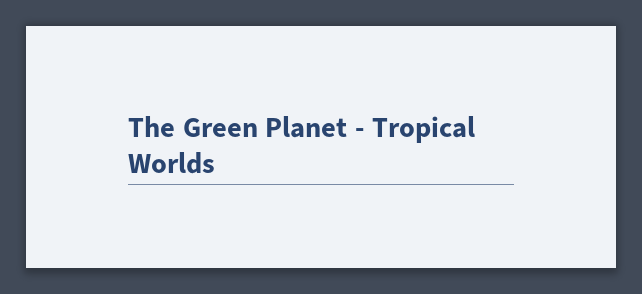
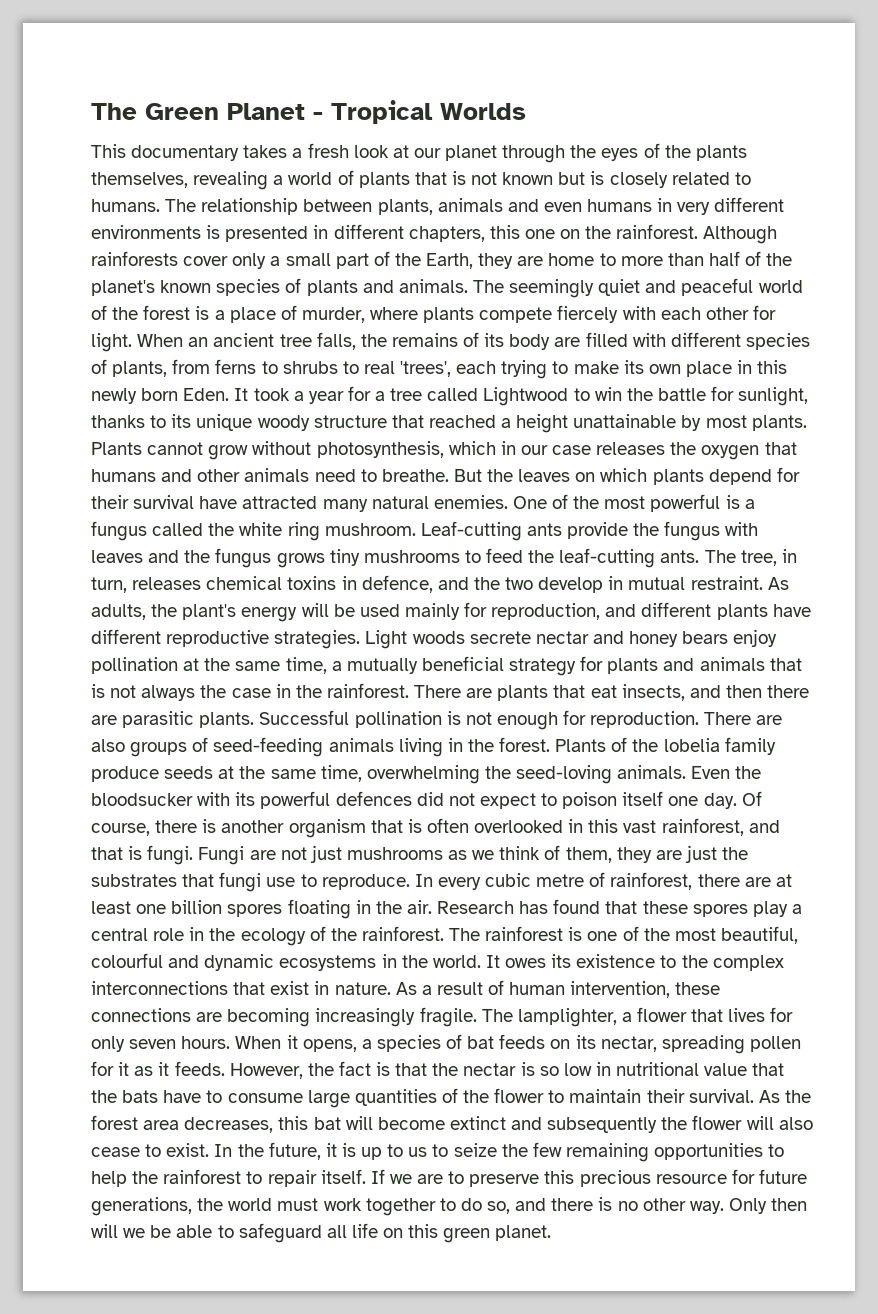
(215, 163) none -> [91,143,747,163] [91,170,751,190] [91,197,785,215] [91,224,778,244] [91,251,793,269] [91,278,803,298] [91,305,776,323] [91,332,810,352] [91,359,788,379] [91,386,809,406] [91,414,807,433] [91,441,797,460] [91,467,800,485] [91,494,755,512] [91,521,759,541] [91,548,797,568] [91,575,789,593] [91,602,811,622] [91,629,778,649] [91,656,802,676] [91,683,810,701] [91,710,783,730] [91,737,776,757] [91,765,762,784] [91,791,762,809] [91,818,780,838] [91,845,749,865] [91,872,792,892] [91,899,802,919] [91,926,798,946] [91,953,784,971] [91,980,721,998] [91,1007,794,1027] [91,1034,801,1054] [91,1061,785,1079] [91,1088,811,1108] [91,1115,813,1133] [91,1142,785,1162] [91,1169,807,1187] [91,1197,808,1216] [91,1223,552,1243] // This documentary takes a fresh look at our planet through the eyes of the plants themselves, revealing a world of plants that is not known but is closely related to humans. The relationship between plants, animals and even humans in very different environments is presented in different chapters, this one on the rainforest. Although rainforests cover only a small part of the Earth, they are home to more than half of the planet's known species of plants and animals. The seemingly quiet and peaceful world of the forest is a place of murder, where plants compete fiercely with each other for light. When an ancient tree falls, the remains of its body are filled with different species of plants, from ferns to shrubs to real 'trees', each trying to make its own place in this newly born Eden. It took a year for a tree called Lightwood to win the battle for sunlight, thanks to its unique woody structure that reached a height unattainable by most plants. Plants cannot grow without photosynthesis, which in our case releases the oxygen that humans and other animals need to breathe. But the leaves on which plants depend for their survival have attracted many natural enemies. One of the most powerful is a fungus called the white ring mushroom. Leaf-cutting ants provide the fungus with leaves and the fungus grows tiny mushrooms to feed the leaf-cutting ants. The tree, in turn, releases chemical toxins in defence, and the two develop in mutual restraint. As adults, the plant's energy will be used mainly for reproduction, and different plants have different reproductive strategies. Light woods secrete nectar and honey bears enjoy pollination at the same time, a mutually beneficial strategy for plants and animals that is not always the case in the rainforest. There are plants that eat insects, and then there are parasitic plants. Successful pollination is not enough for reproduction. There are also groups of seed-feeding animals living in the forest. Plants of the lobelia family produce seeds at the same time, overwhelming the seed-loving animals. Even the bloodsucker with its powerful defences did not expect to poison itself one day. Of course, there is another organism that is often overlooked in this vast rainforest, and that is fungi. Fungi are not just mushrooms as we think of them, they are just the substrates that fungi use to reproduce. In every cubic metre of rainforest, there are at least one billion spores floating in the air. Research has found that these spores play a central role in the ecology of the rainforest. The rainforest is one of the most beautiful, colourful and dynamic ecosystems in the world. It owes its existence to the complex interconnections that exist in nature. As a result of human intervention, these connections are becoming increasingly fragile. The lamplighter, a flower that lives for only seven hours. When it opens, a species of bat feeds on its nectar, spreading pollen for it as it feeds. However, the fact is that the nectar is so low in nutritional value that the bats have to consume large quantities of the flower to maintain their survival. As the forest area decreases, this bat will become extinct and subsequently the flower will also cease to exist. In the future, it is up to us to seize the few remaining opportunities to help the rainforest to repair itself. If we are to preserve this precious resource for future generations, the world must work together to do so, and there is no other way. Only then will we be able to safeguard all life on this green planet.

